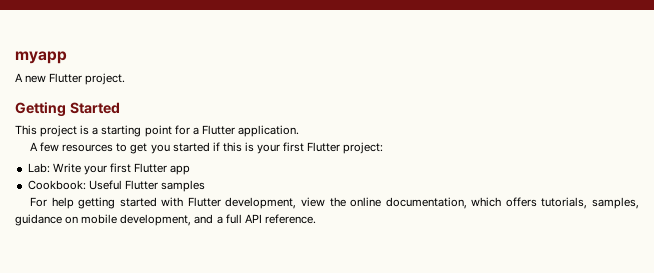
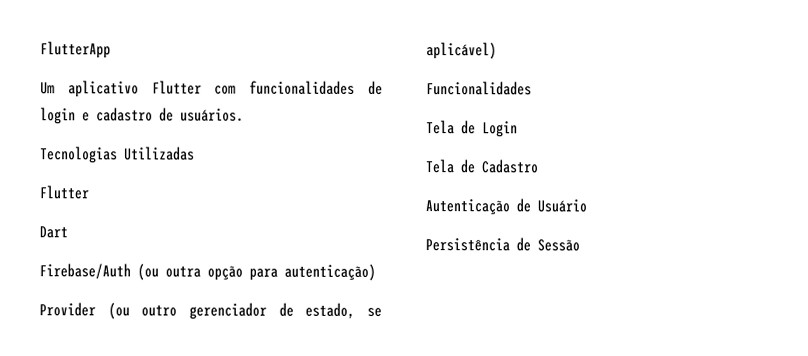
[15,51,67,64] [15,73,126,85] [15,102,120,117] [15,125,299,137] [30,142,384,154] [27,163,191,175] [27,180,205,192] [30,197,639,209] [15,214,316,226] myapp // A new Flutter project. // Getting Started // This project is a starting point for a Flutter application. // A few resources to get you started if this is your first Flutter project: // Lab: Write your first Flutter app // Cookbook: Useful Flutter samples // For help getting started with Flutter development, view the online documentation, which offers tutorials, samples, guidance on mobile development, and a full API reference. -> [40,41,111,59] [40,80,384,98] [40,107,244,125] [40,146,195,164] [39,185,89,200] [39,226,68,239] [39,263,376,281] [39,302,382,320] [426,42,497,60] [426,81,532,96] [426,120,518,138] [426,159,539,174] [425,198,587,216] [425,237,580,252] FlutterApp // Um aplicativo Flutter com funcionalidades de login e cadastro de usuários. // Tecnologias Utilizadas // Flutter // Dart // Firebase/Auth (ou outra opção para autenticação) // Provider (ou outro gerenciador de estado, se aplicável) // Funcionalidades // Tela de Login // Tela de Cadastro // Autenticação de Usuário // Persistência de Sessão

